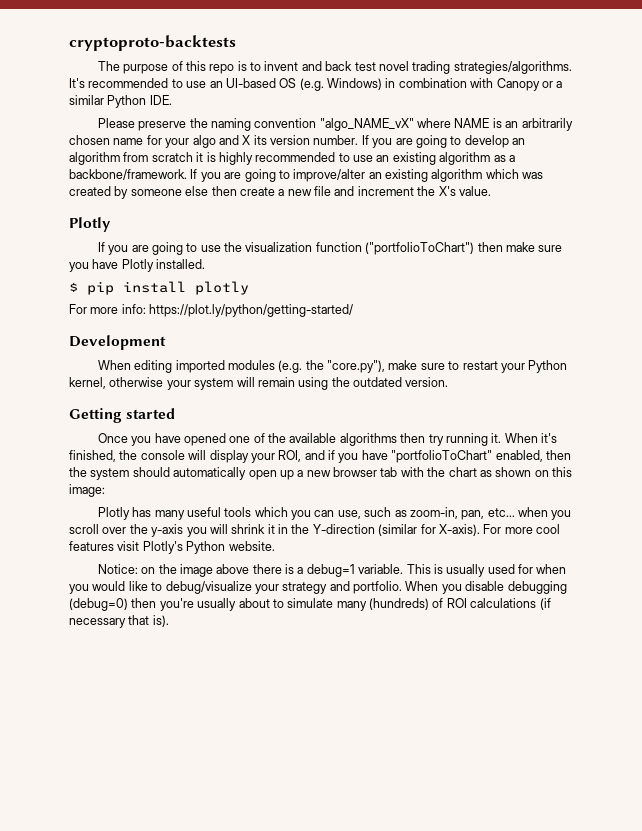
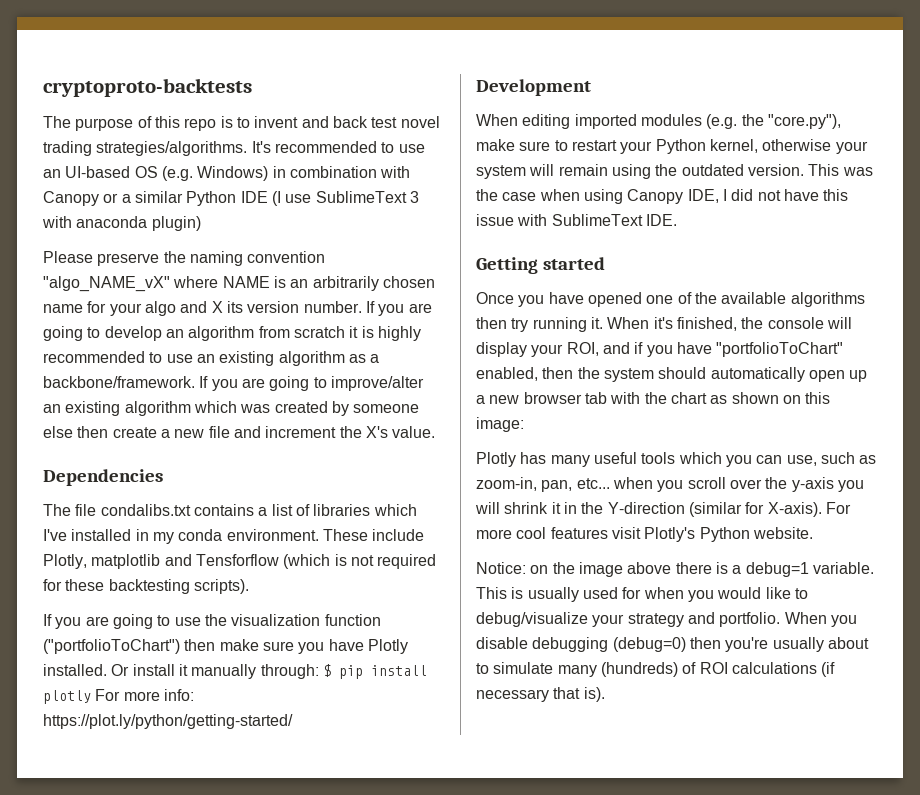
[149,95,172,105] IDE. -> [240,191,419,206] [42,216,201,231] IDE (I use SublimeText 3 with anaconda plugin)
[69,217,111,232] Plotly -> [43,469,163,486] [43,504,417,516] [43,529,425,544] [43,554,437,569] [43,579,249,594] Dependencies // The file condalibs.txt contains a list of libraries which I've installed in my conda environment. These include Plotly, matplotlib and Tensforflow (which is not required for these backtesting scripts).
(206, 264) // -> [111,664,319,679] Or install it manually through:
(249, 288) // -> (91, 697) none
(449, 382) none -> [808,164,873,176] [476,189,849,204] [476,214,677,226] This was the case when using Canopy IDE, I did not have this issue with SublimeText IDE.

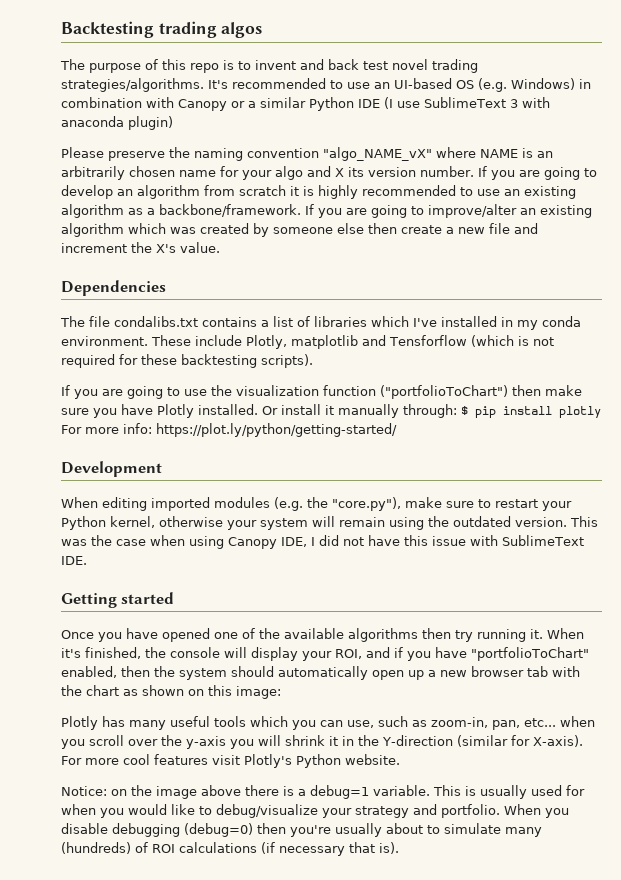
[43,78,252,97] cryptoproto-backtests -> [61,21,263,38] Backtesting trading algos

